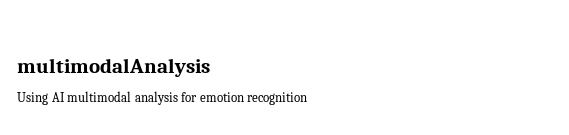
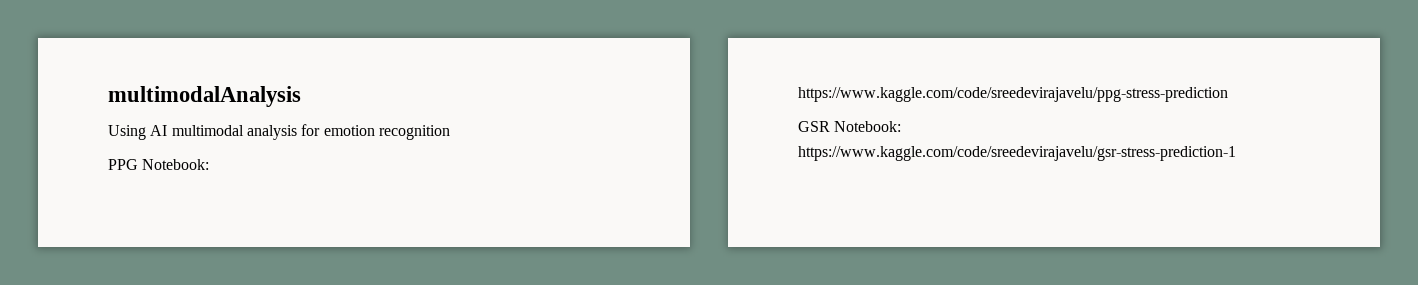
(308, 98) none -> [108,159,210,170] [798,87,1228,102] [798,121,902,132] [798,146,1236,161] // PPG Notebook: https://www.kaggle.com/code/sreedevirajavelu/ppg-stress-prediction // GSR Notebook: https://www.kaggle.com/code/sreedevirajavelu/gsr-stress-prediction-1

